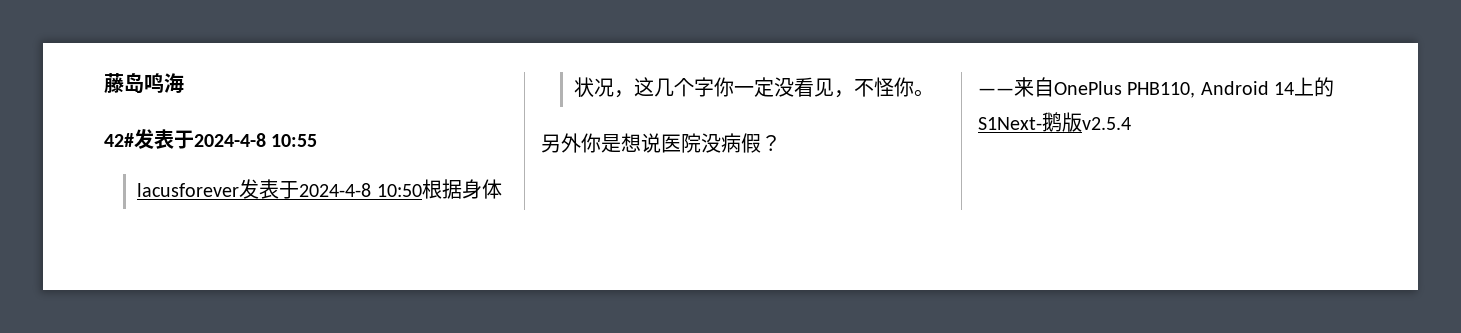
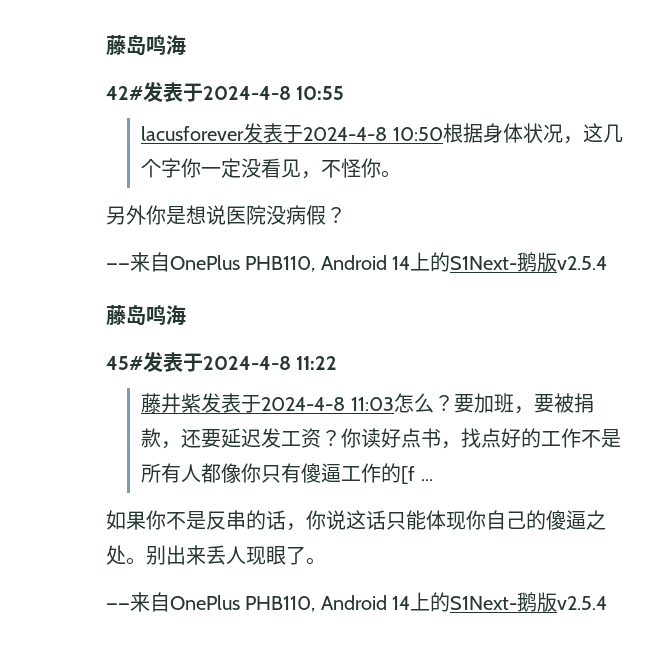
(1131, 123) none -> [106,305,186,326] [106,352,338,372] [141,393,594,414] [141,428,622,449] [141,463,433,484] [106,510,606,531] [106,545,326,565] [106,592,608,612] // 藤岛鸣海 // 45#发表于2024-4-8 11:22 // 藤井紫发表于2024-4-8 11:03怎么？要加班，要被捐款，还要延迟发工资？你读好点书，找点好的工作不是所有人都像你只有傻逼工作的[f ... // 如果你不是反串的话，你说这话只能体现你自己的傻逼之处。别出来丢人现眼了。 // ——来自OnePlus PHB110, Android 14上的S1Next-鹅版v2.5.4

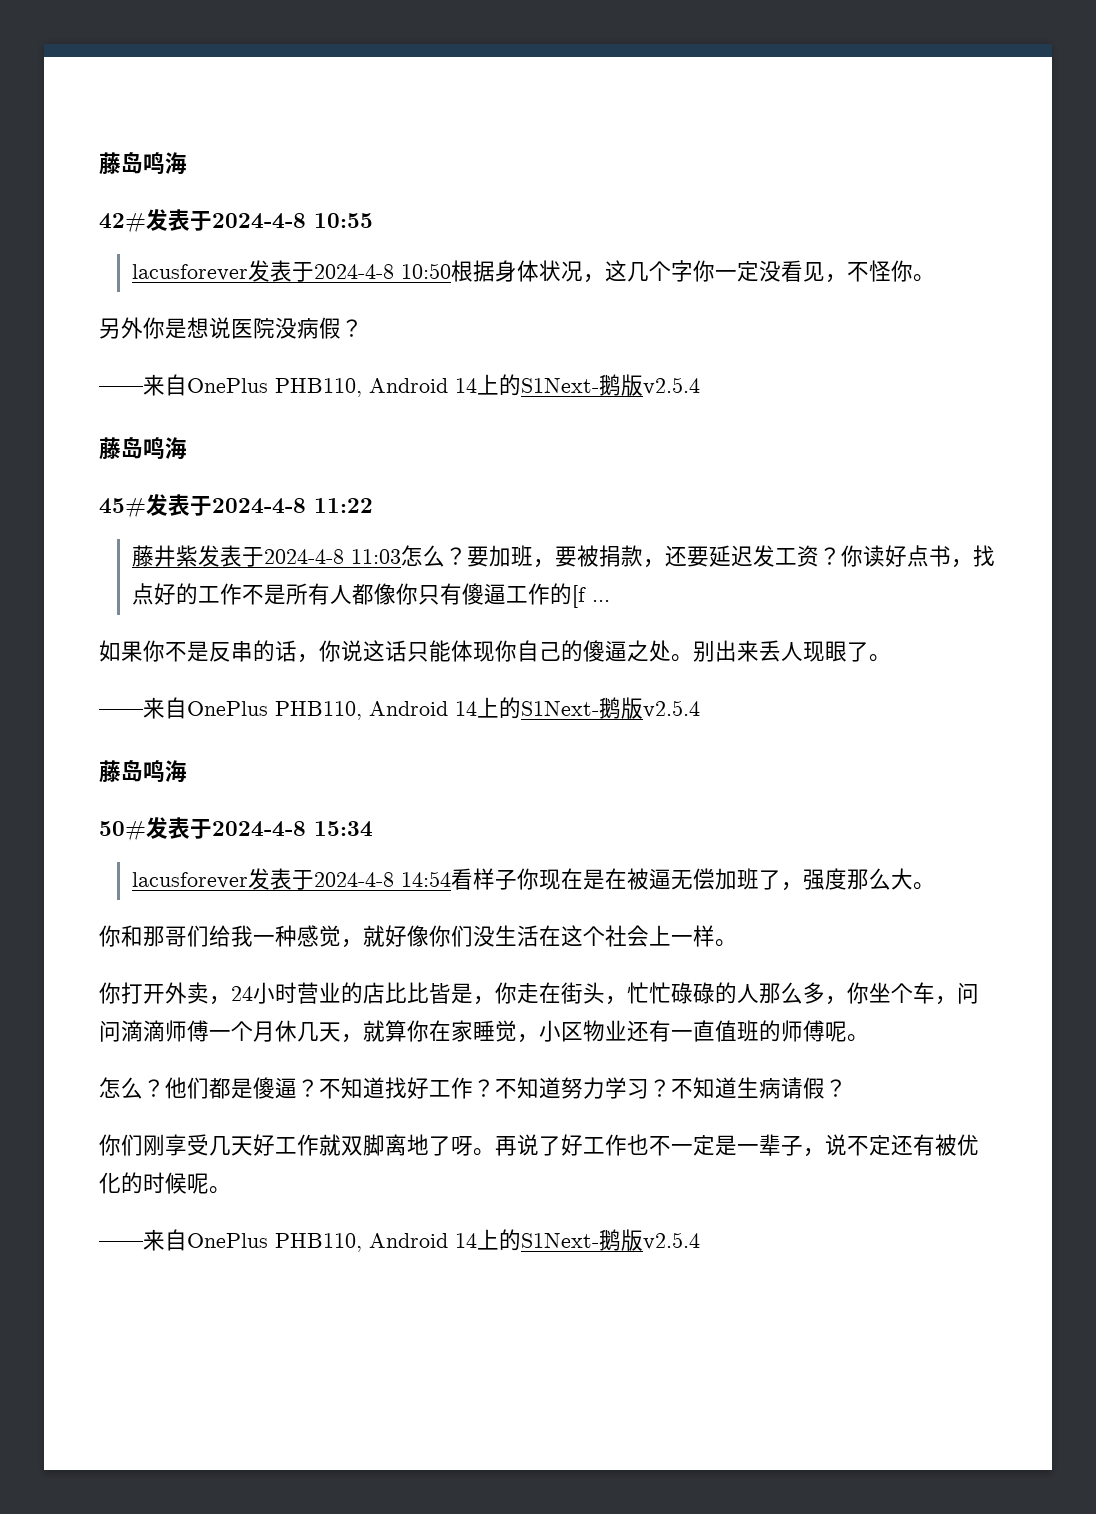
(608, 603) none -> [99,760,187,783] [99,817,373,841] [131,868,935,891] [99,925,737,948] [99,982,979,1005] [99,1020,869,1043] [99,1077,847,1099] [99,1134,979,1157] [99,1172,231,1194] [99,1229,700,1252] // 藤岛鸣海 // 50#发表于2024-4-8 15:34 // lacusforever发表于2024-4-8 14:54看样子你现在是在被逼无偿加班了，强度那么大。 // 你和那哥们给我一种感觉，就好像你们没生活在这个社会上一样。 // 你打开外卖，24小时营业的店比比皆是，你走在街头，忙忙碌碌的人那么多，你坐个车，问问滴滴师傅一个月休几天，就算你在家睡觉，小区物业还有一直值班的师傅呢。 // 怎么？他们都是傻逼？不知道找好工作？不知道努力学习？不知道生病请假？ // 你们刚享受几天好工作就双脚离地了呀。再说了好工作也不一定是一辈子，说不定还有被优化的时候呢。 // ——来自OnePlus PHB110, Android 14上的S1Next-鹅版v2.5.4

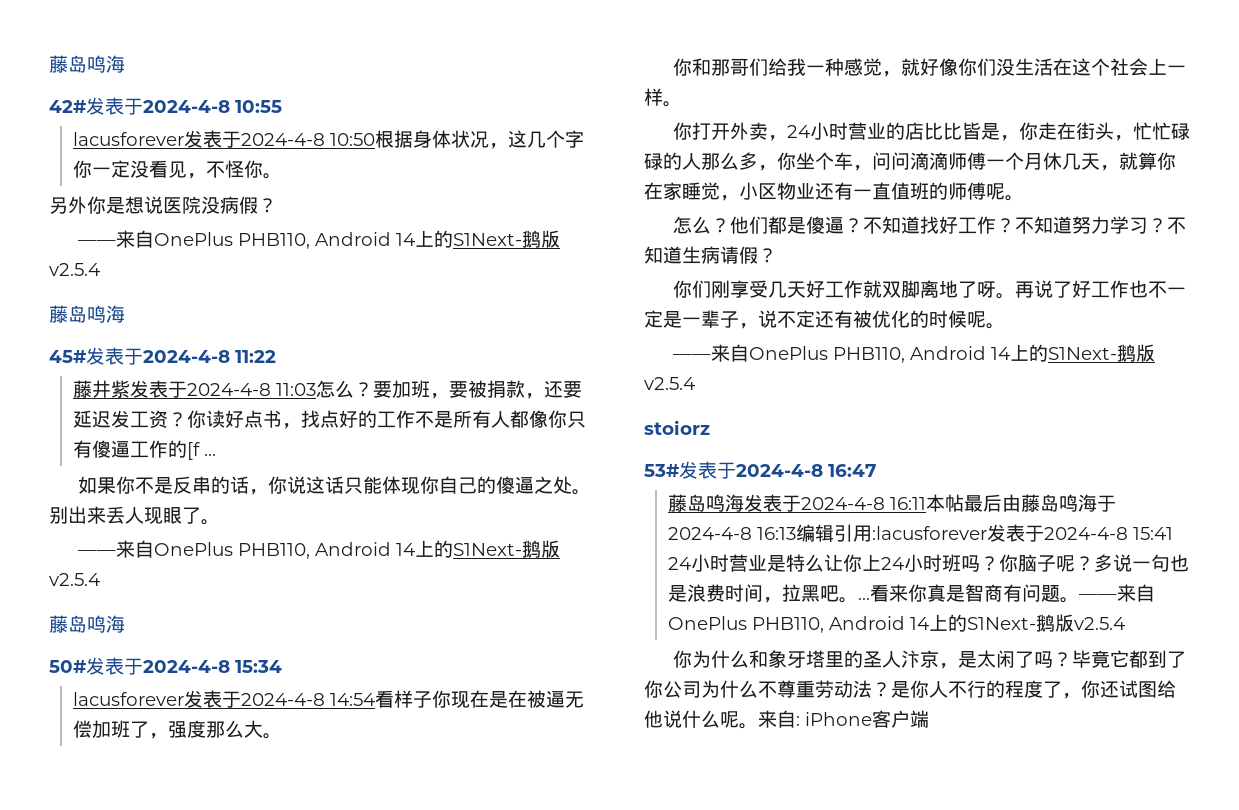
(700, 1241) none -> [644,420,710,435] [644,461,876,479] [667,494,1116,512] [667,524,1173,543] [667,554,1189,572] [667,584,1155,603] [667,614,1125,633] [672,650,1186,669] [644,680,1176,699] [644,710,929,729] // stoiorz // 53#发表于2024-4-8 16:47 // 藤岛鸣海发表于2024-4-8 16:11本帖最后由藤岛鸣海于2024-4-8 16:13编辑引用:lacusforever发表于2024-4-8 15:41 24小时营业是特么让你上24小时班吗？你脑子呢？多说一句也是浪费时间，拉黑吧。...看来你真是智商有问题。——来自OnePlus PHB110, Android 14上的S1Next-鹅版v2.5.4 // 你为什么和象牙塔里的圣人汴京，是太闲了吗？毕竟它都到了你公司为什么不尊重劳动法？是你人不行的程度了，你还试图给他说什么呢。来自: iPhone客户端

